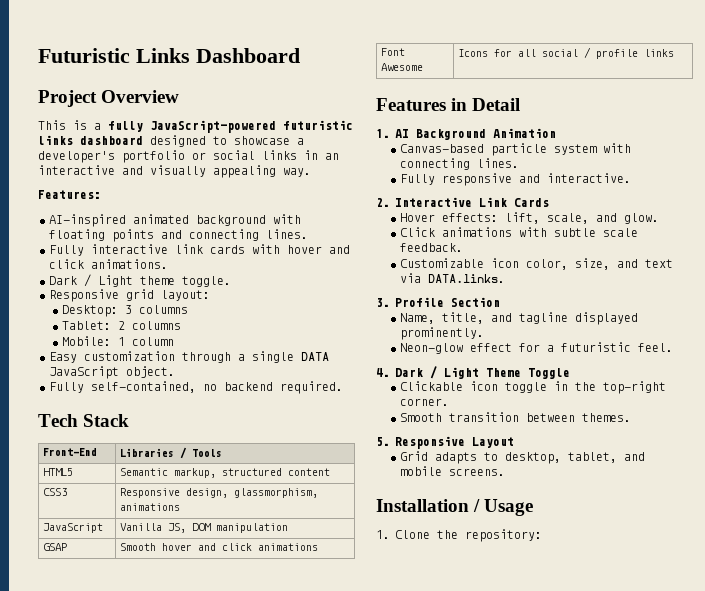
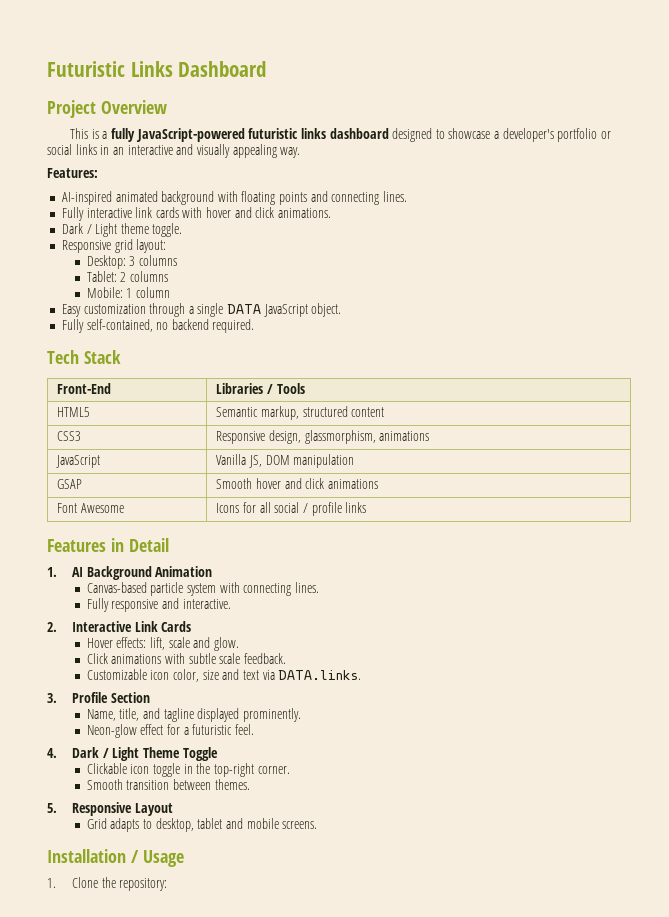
[547,213,590,224] scale, -> [168,637,190,648] scale
[575,258,611,270] size, -> [202,670,219,680] size
[568,452,618,463] tablet, -> [197,818,223,829] tablet

